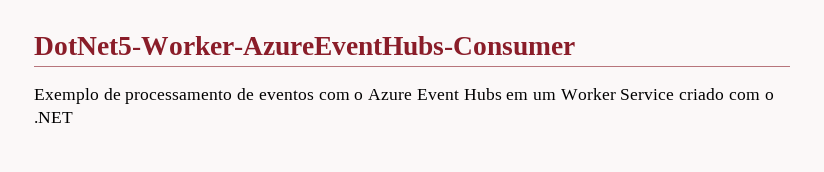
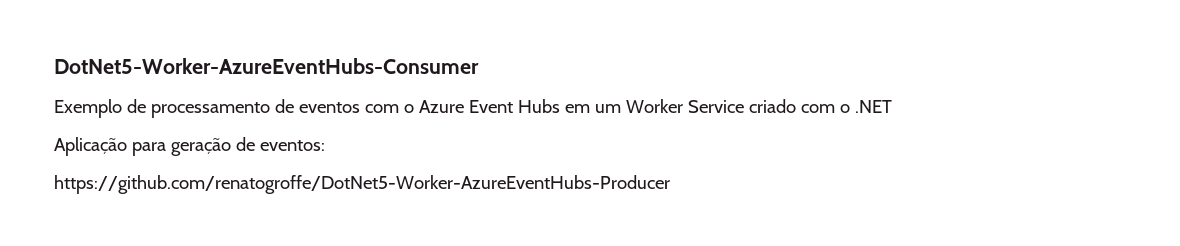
(73, 117) none -> [54,137,325,156] [54,175,670,194] // Aplicação para geração de eventos: // https://github.com/renatogroffe/DotNet5-Worker-AzureEventHubs-Producer

